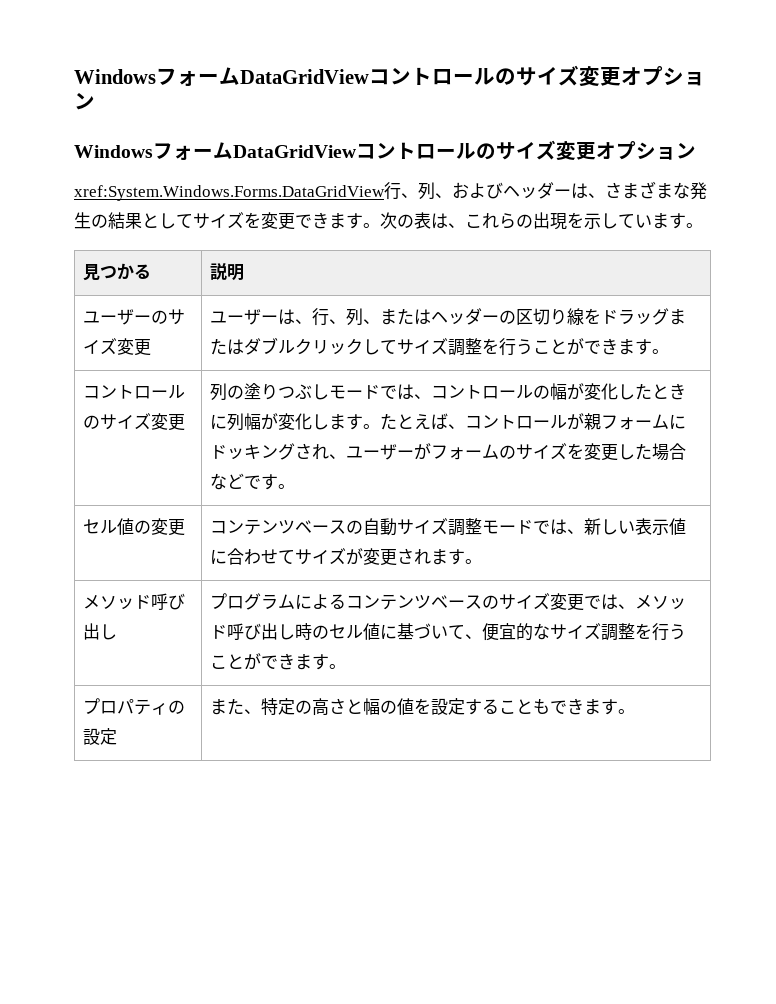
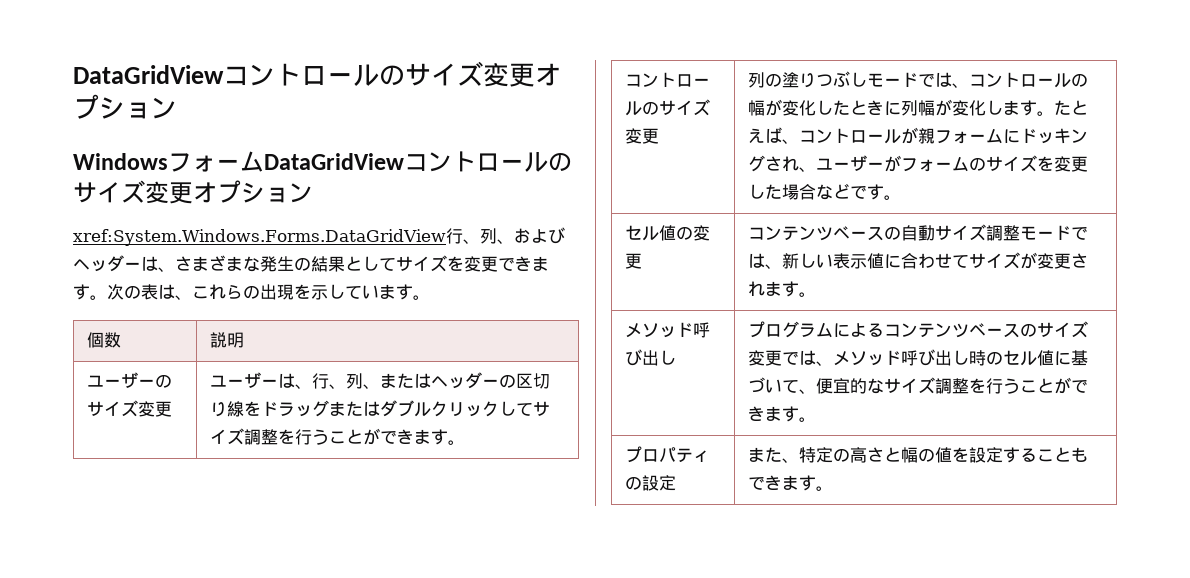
[74,67,240,86] Windowsフォーム -> (73, 74) none
[82,263,151,281] 見つかる -> [86,332,121,348] 個数

